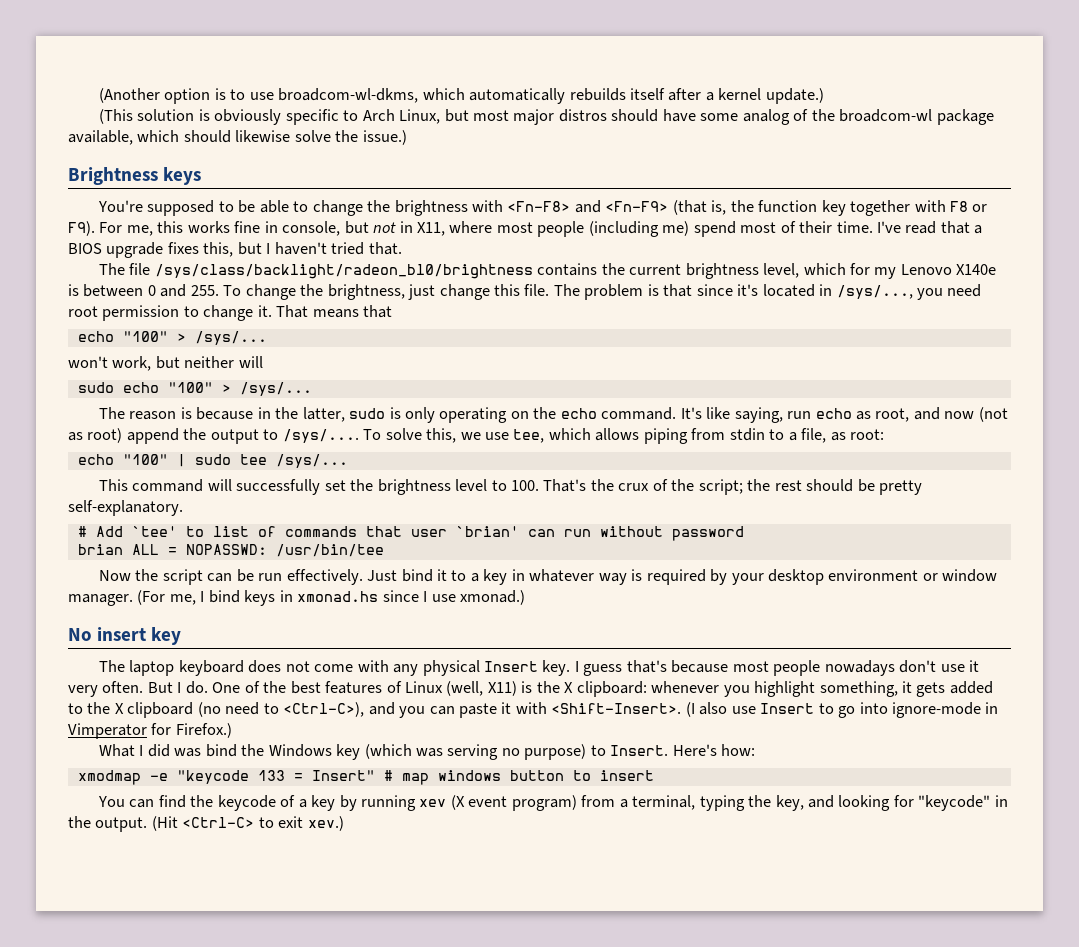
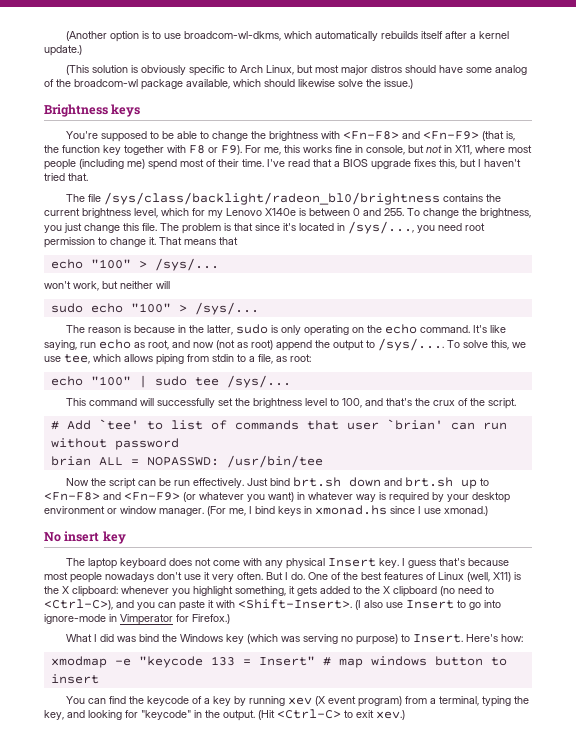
(405, 292) none -> [44,225,62,233] you
[510,479,587,492] 100. That's -> [342,398,413,408] 100, and that's
[698,479,922,495] [68,500,183,516] script; the rest should be pretty self-explanatory. -> [488,398,517,409] script.
[436,569,508,585] it to a key -> [293,477,490,489] [44,492,294,502] brt.sh down and brt.sh up to <Fn-F8> and <Fn-F9> (or whatever you want)

